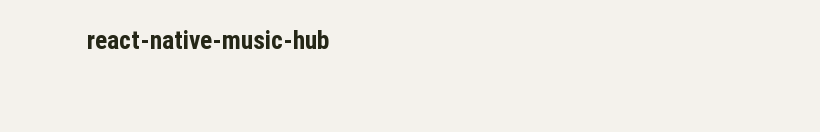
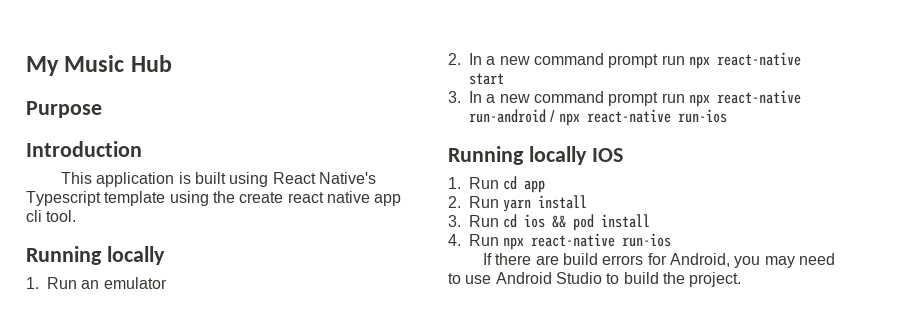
[87,30,329,49] react-native-music-hub -> [26,55,172,76] [26,101,102,118] [26,141,142,157] [61,172,377,187] [26,191,402,206] [26,210,77,222] [26,246,165,265] [26,277,167,289] [448,52,801,69] [469,73,504,85] [448,90,801,107] [469,109,727,126] [448,146,623,165] [448,176,546,193] [448,195,588,212] [448,214,651,231] [448,233,672,250] [483,253,835,268] [448,272,742,287] My Music Hub // Purpose // Introduction // This application is built using React Native's Typescript template using the create react native app cli tool. // Running locally // 1. Run an emulator // 2. In a new command prompt run npx react-native start // 3. In a new command prompt run npx react-native run-android / npx react-native run-ios // Running locally IOS // 1. Run cd app // 2. Run yarn install // 3. Run cd ios && pod install // 4. Run npx react-native run-ios // If there are build errors for Android, you may need to use Android Studio to build the project.

